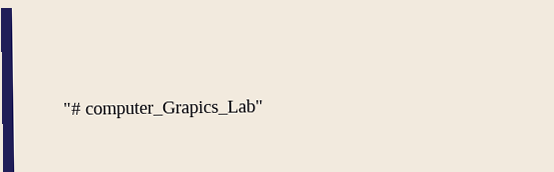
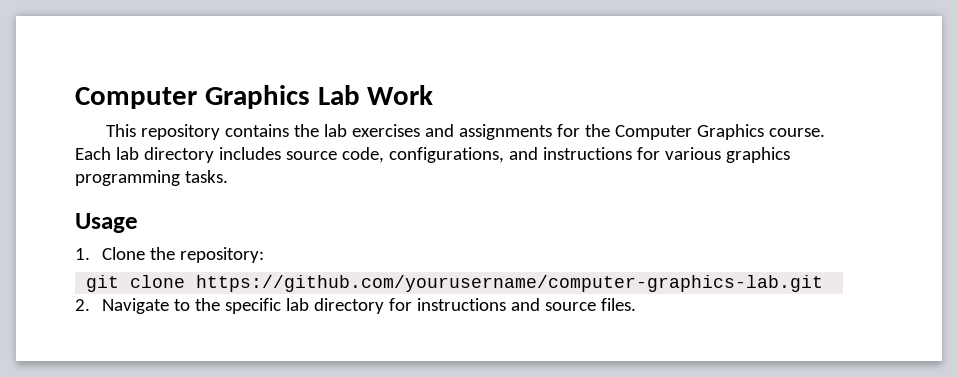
[63,99,264,119] "# computer_Grapics_Lab" -> [75,85,434,109] [106,124,826,140] [75,147,790,163] [75,170,228,186] [75,213,138,233] [75,247,265,263] [86,275,824,292] [75,298,637,314] Computer Graphics Lab Work // This repository contains the lab exercises and assignments for the Computer Graphics course. Each lab directory includes source code, configurations, and instructions for various graphics programming tasks. // Usage // 1. Clone the repository: // git clone https://github.com/yourusername/computer-graphics-lab.git // 2. Navigate to the specific lab directory for instructions and source files.

